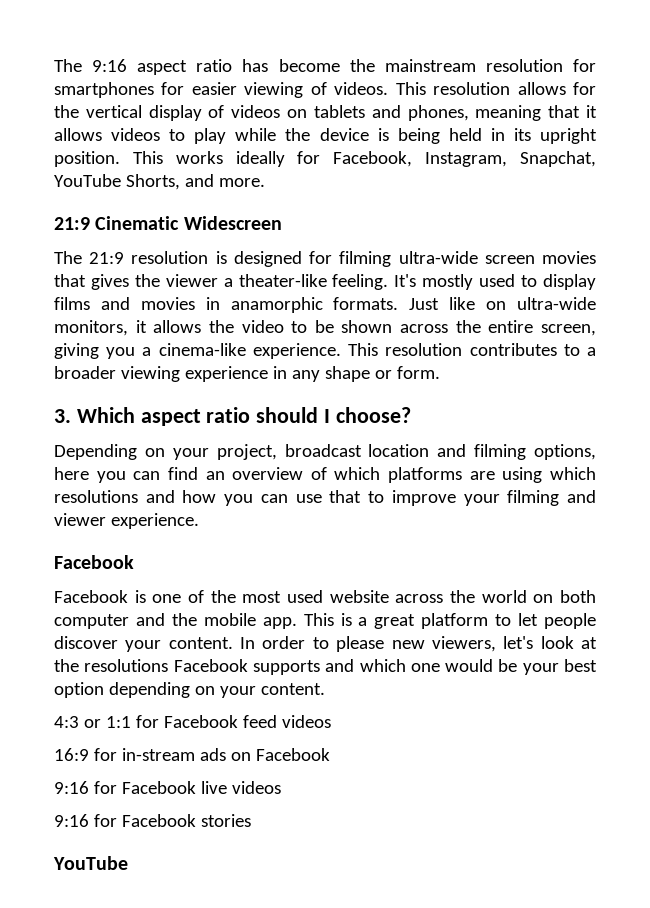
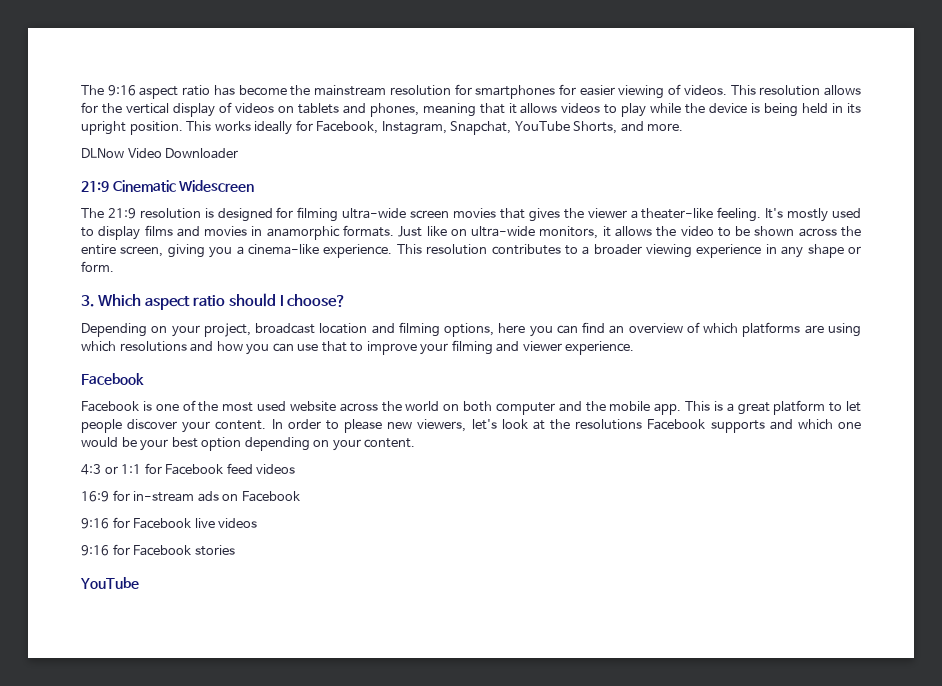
(265, 182) none -> [81,148,239,159] // DLNow Video Downloader

